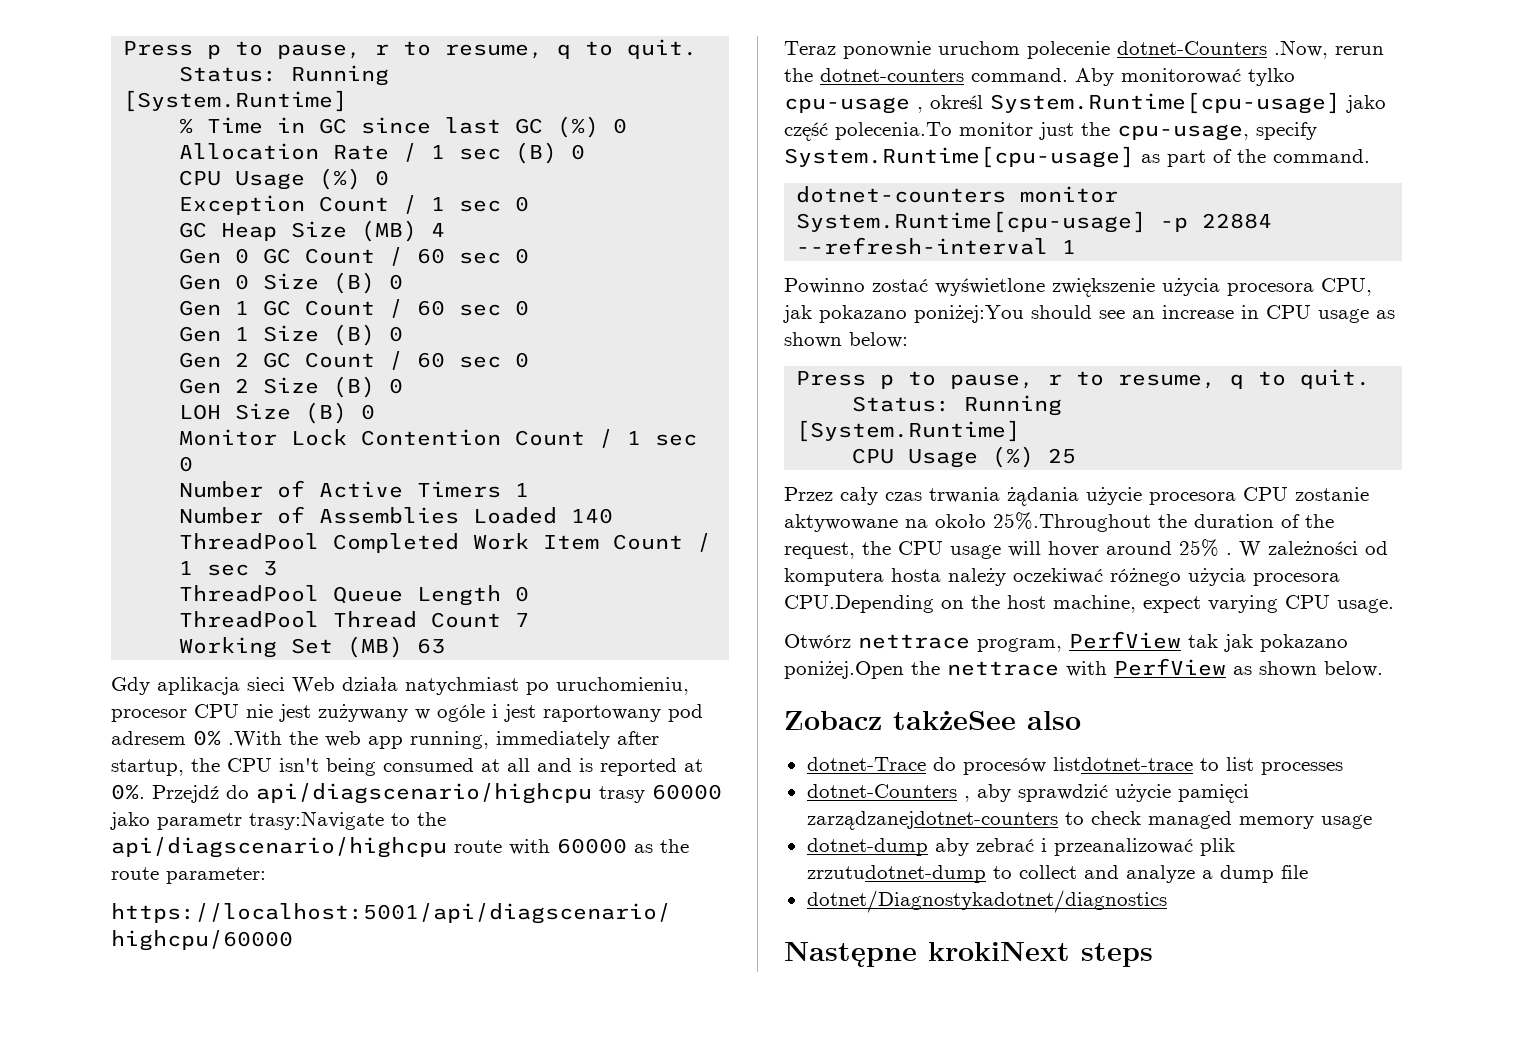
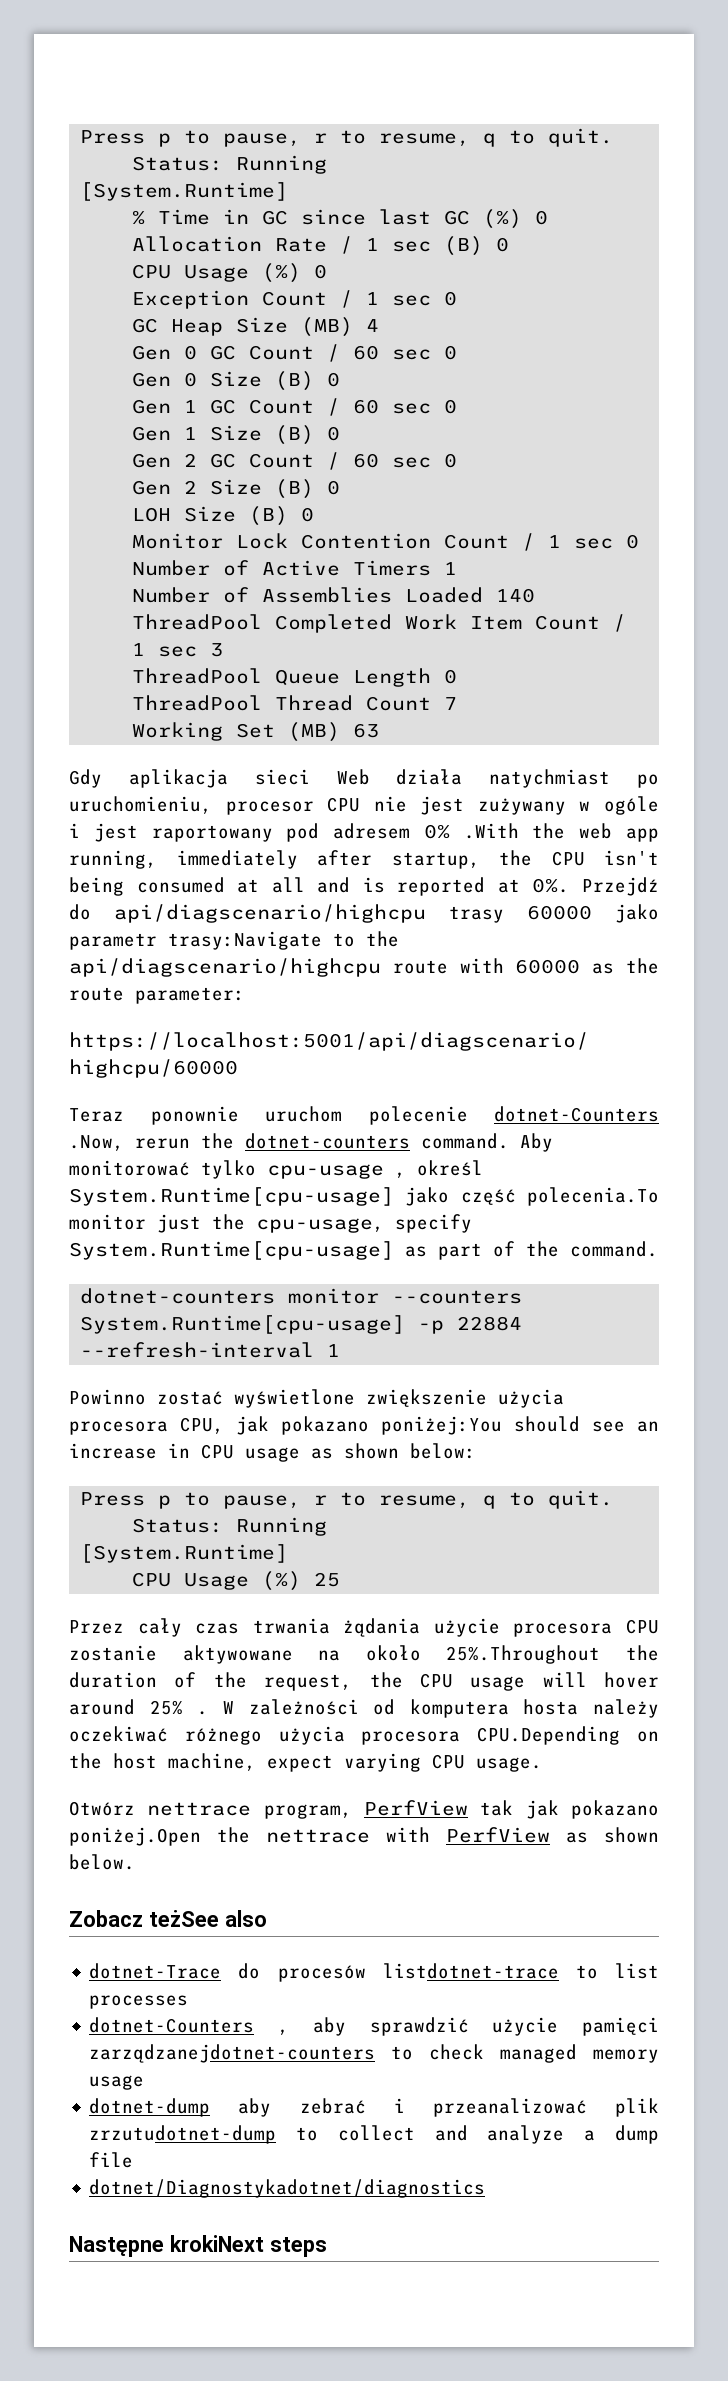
(1119, 194) none -> [392,1290,523,1304] --counters
[893,711,1016,730] takżeSee -> [148,1910,219,1927] teżSee

